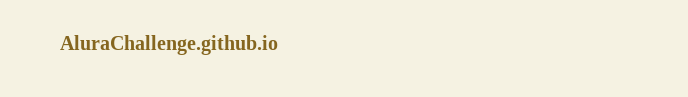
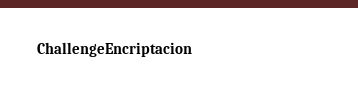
[60,35,278,55] AluraChallenge.github.io -> [37,42,192,57] ChallengeEncriptacion

